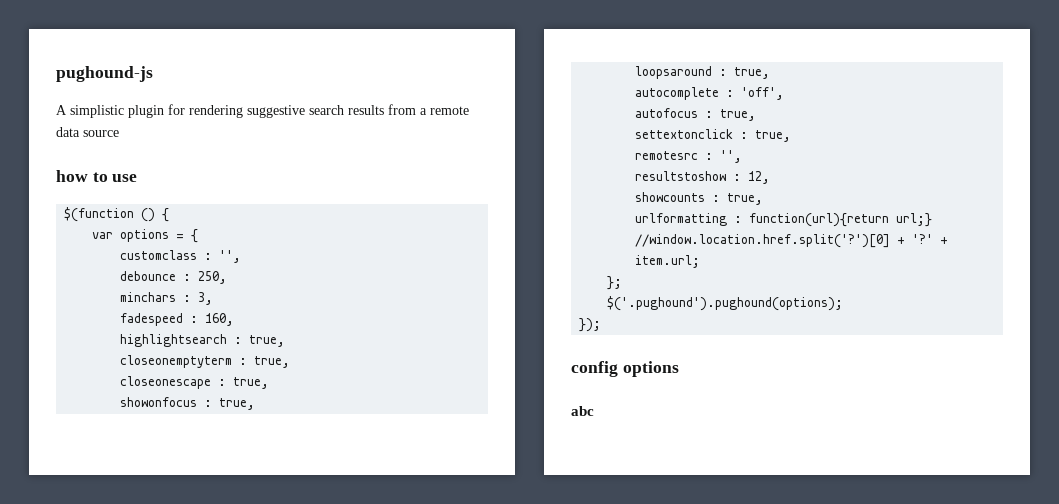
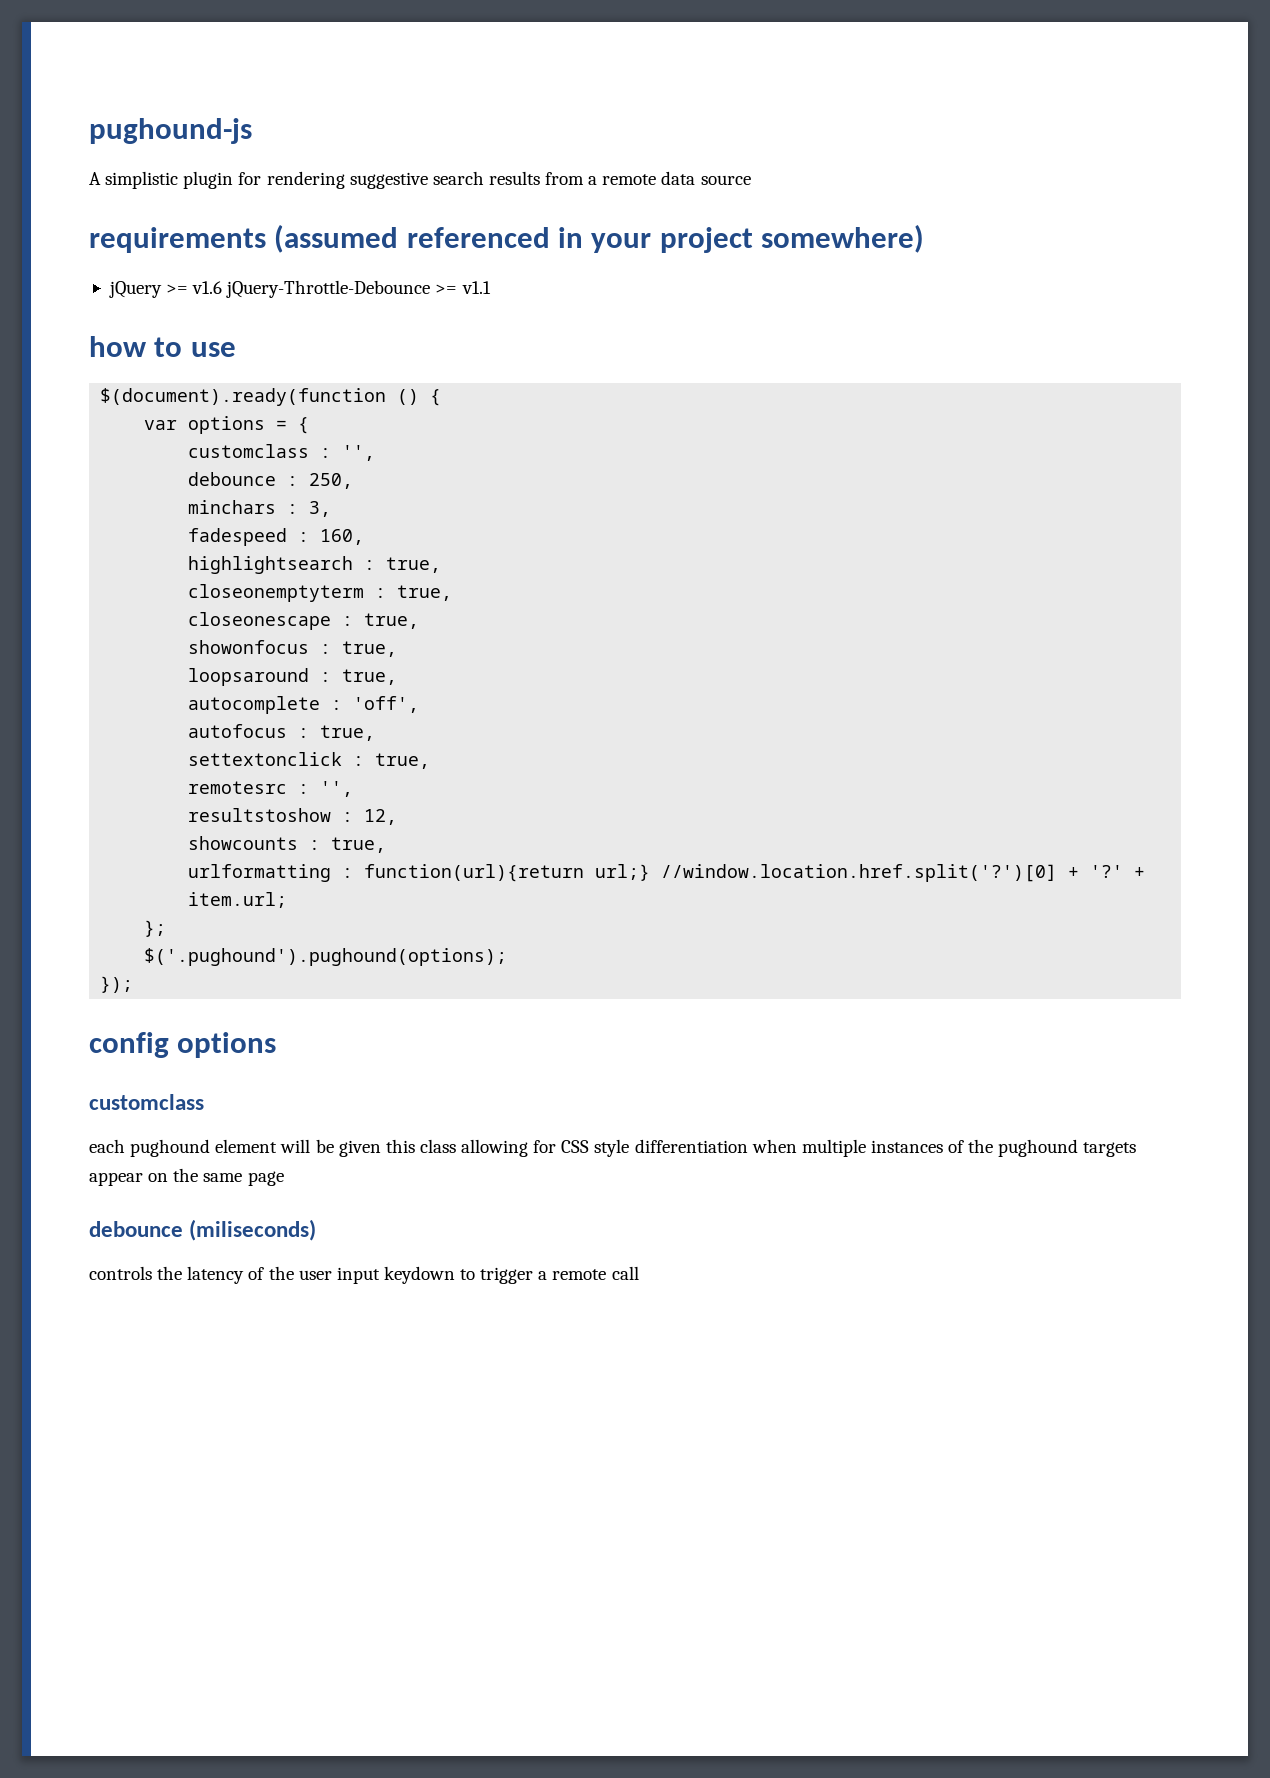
(119, 133) none -> [89,224,925,253] [108,280,491,298] // requirements (assumed referenced in your project somewhere) // jQuery >= v1.6 jQuery-Throttle-Debounce >= v1.1
[64,207,135,222] $(function -> [100,388,387,406] $(document).ready(function
[571,406,594,416] abc -> [89,1094,204,1110] [89,1139,1137,1157] [89,1168,284,1186] [89,1219,317,1241] [89,1266,639,1284] customclass // each pughound element will be given this class allowing for CSS style differentiation when multiple instances of the pughound targets appear on the same page // debounce (miliseconds) // controls the latency of the user input keydown to trigger a remote call

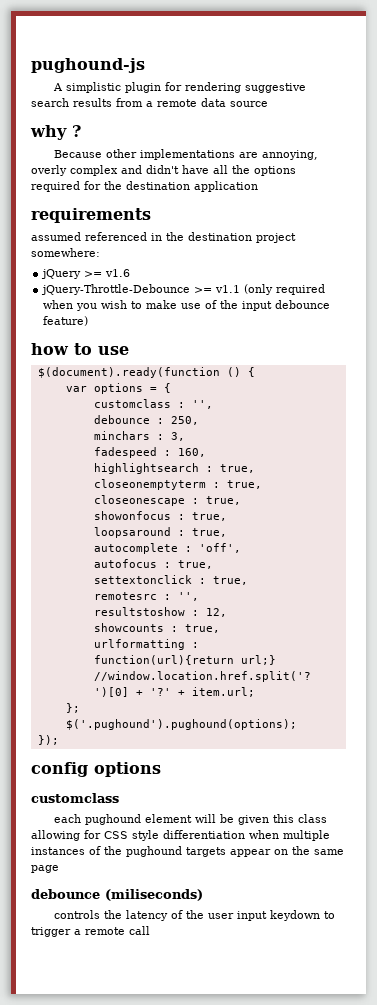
(751, 180) none -> [30,125,81,140] [53,149,318,160] [31,165,296,176] [31,181,258,192] // why ? // Because other implementations are annoying, overly complex and didn't have all the options required for the destination application
[274,224,399,253] (assumed -> [31,232,81,241] // assumed
[591,224,925,253] your project somewhere) -> [166,232,296,243] [31,248,100,257] the destination project somewhere:
(223, 287) none -> (131, 273) //
(491, 287) none -> [244,284,326,295] [43,300,331,311] [43,316,89,326] (only required when you wish to make use of the input debounce feature)

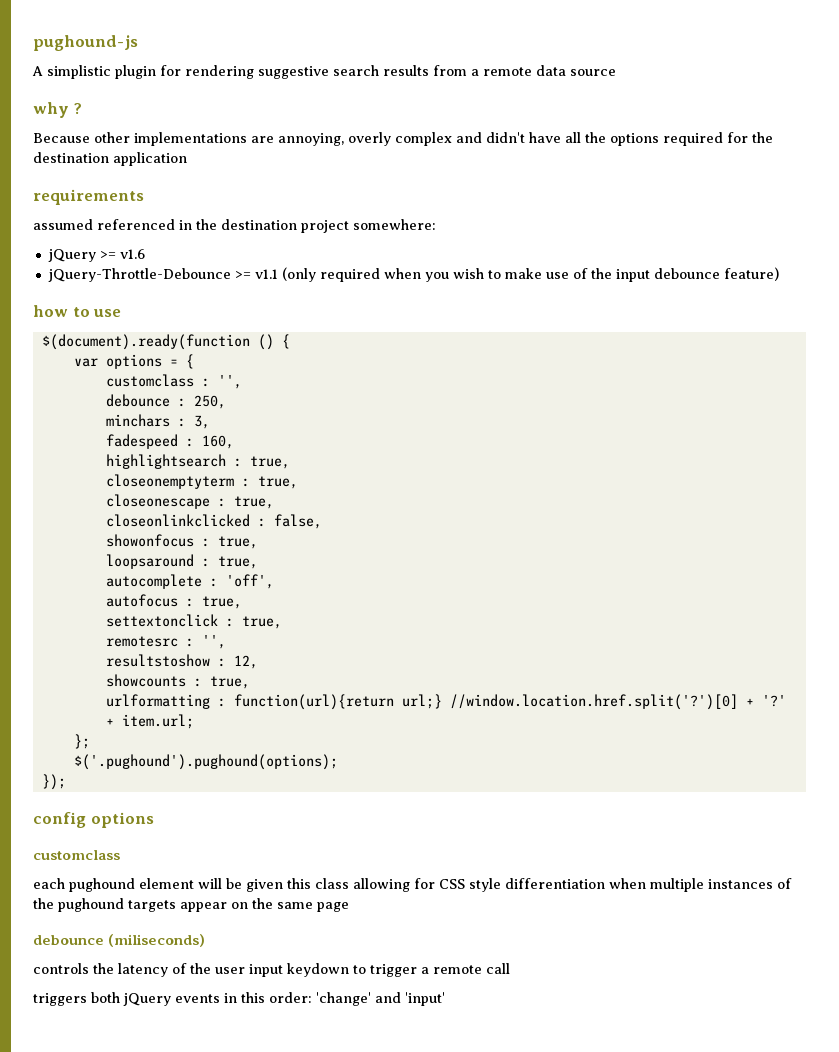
(241, 500) none -> [105,514,322,529] // closeonlinkclicked : false,
(150, 930) none -> [33,992,445,1006] // triggers both jQuery events in this order: 'change' and 'input'

